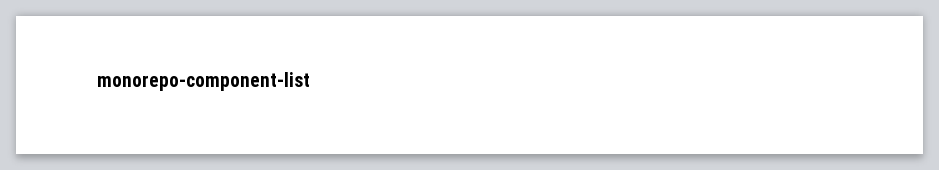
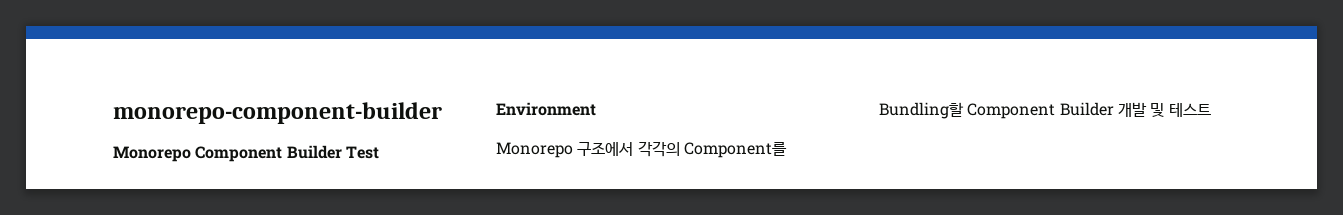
[97,72,310,91] monorepo-component-list -> [113,102,442,124] [113,145,379,162] [496,102,596,116] [496,141,787,158] [879,102,1211,119] monorepo-component-builder // Monorepo Component Builder Test Environment // Monorepo 구조에서 각각의 Component를 Bundling할 Component Builder 개발 및 테스트

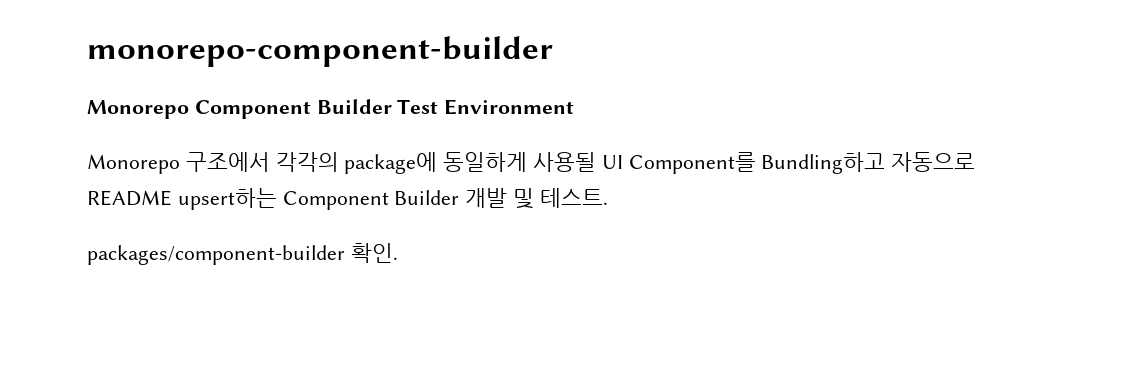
[683,142,787,158] [879,102,964,119] Component를 Bundling할 -> [344,152,976,174] [87,188,277,210] package에 동일하게 사용될 UI Component를 Bundling하고 자동으로 README upsert하는
[1168,102,1211,117] 테스트 -> [539,188,608,208] [87,243,398,265] 테스트. // packages/component-builder 확인.

